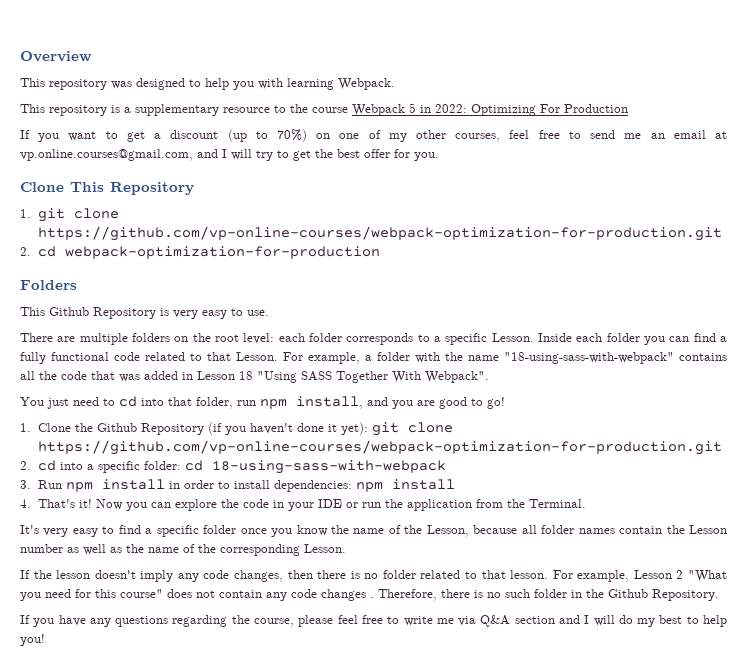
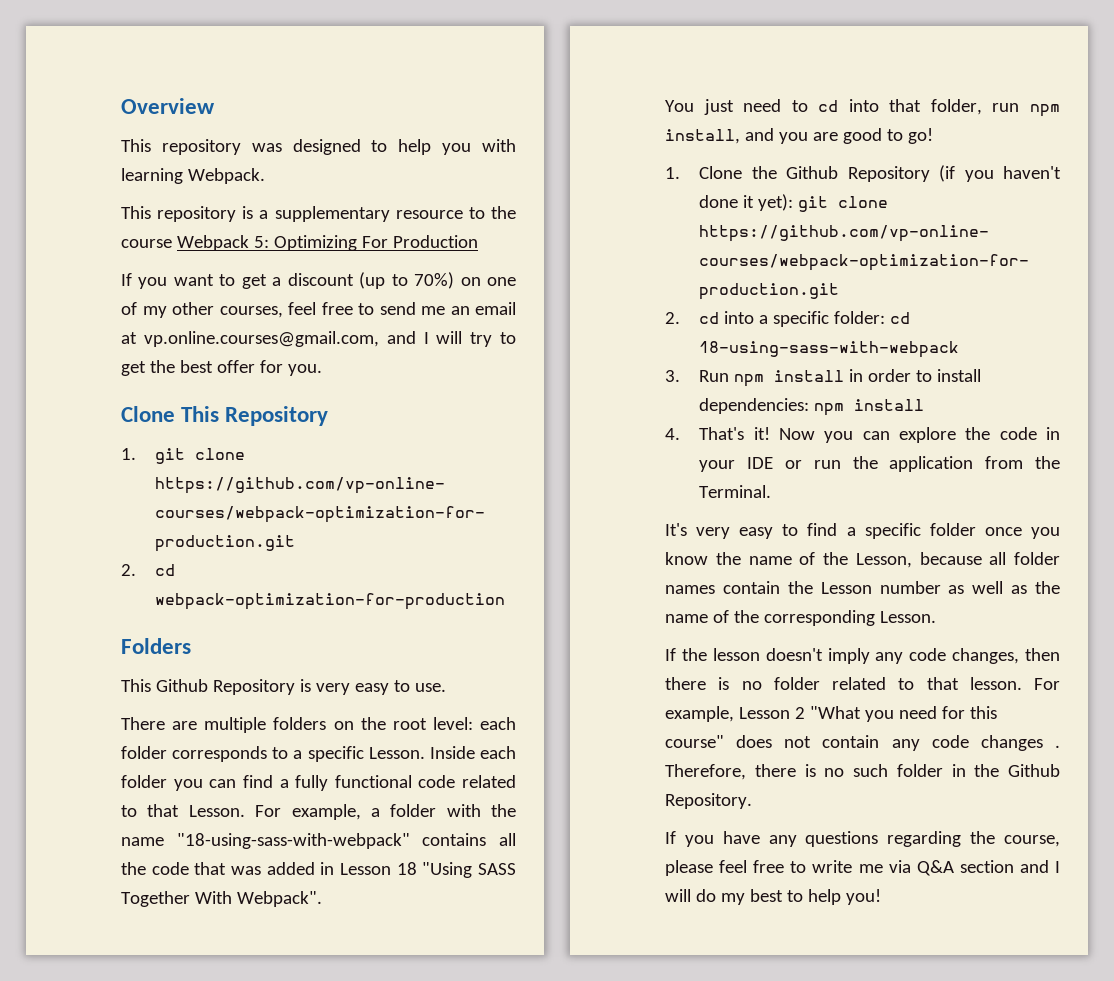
[409,103,467,113] 5 in 2022: -> [253,236,269,248] 5:

